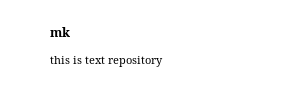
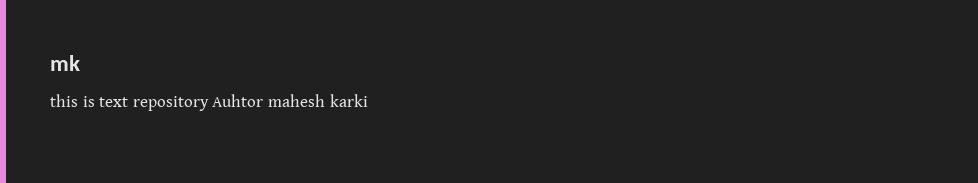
(163, 61) none -> [212,94,368,107] Auhtor mahesh karki

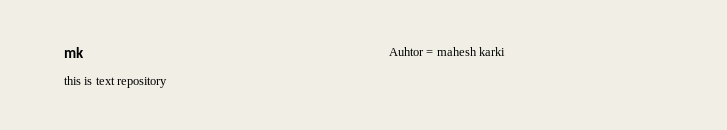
[212,94,264,107] Auhtor -> [389,47,434,56] // Auhtor =

